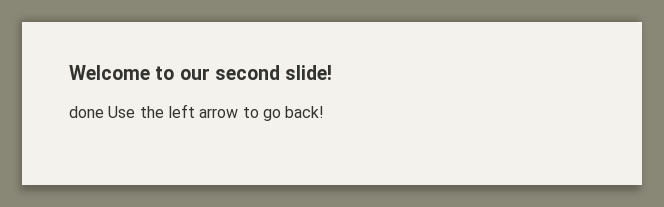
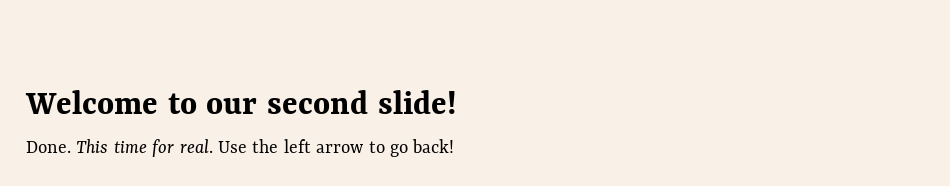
[69,106,104,118] done -> [26,139,213,157] Done. This time for real.

